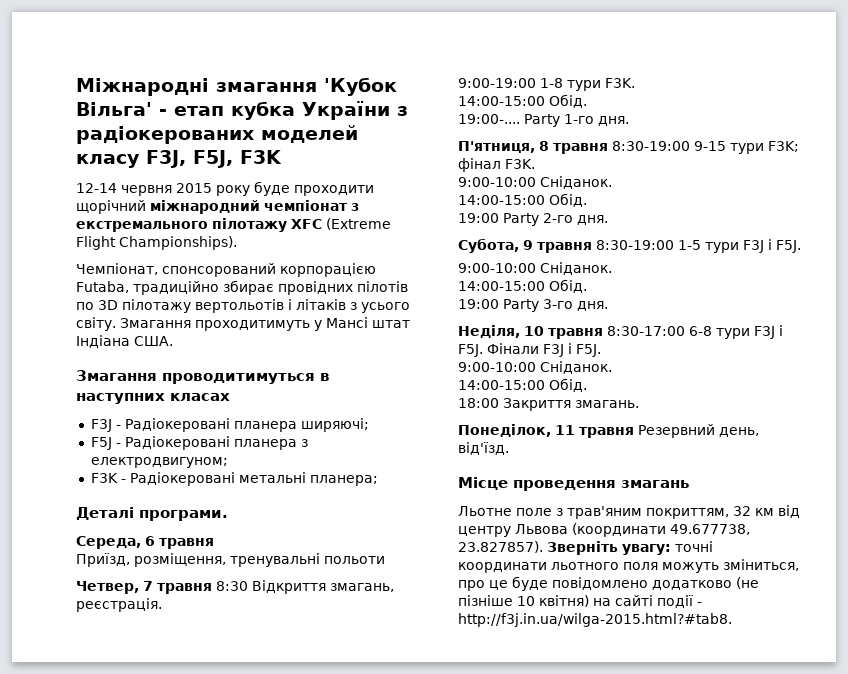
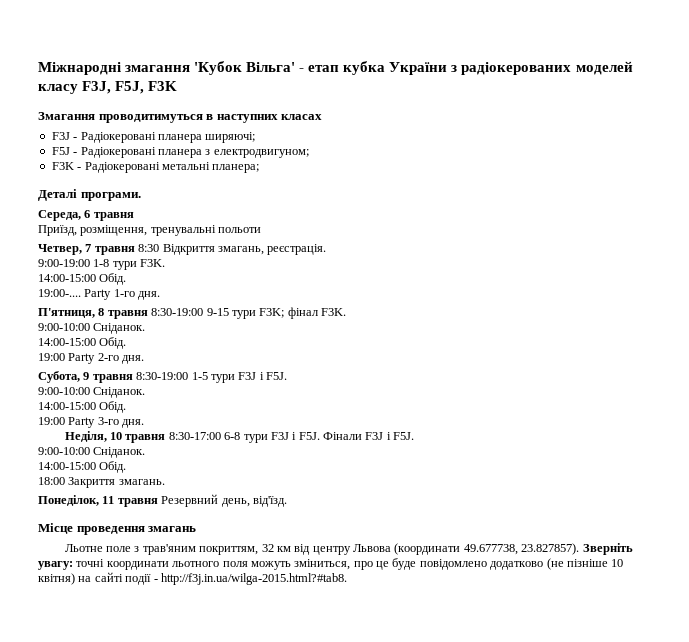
[76,181,374,196] [76,200,359,214] [76,218,391,232] [76,236,237,250] [76,263,376,277] [76,280,408,295] [76,299,410,313] [76,317,410,331] [76,335,173,348] // 12-14 червня 2015 року буде проходити щорічний міжнародний чемпіонат з екстремального пілотажу XFC (Extreme Flight Championships). // Чемпіонат, спонсорований корпорацією Futaba, традиційно збирає провідних пілотів по 3D пілотажу вертольотів і літаків з усього світу. Змагання проходитимуть у Мансі штат Індіана США. -> (178, 86) none

